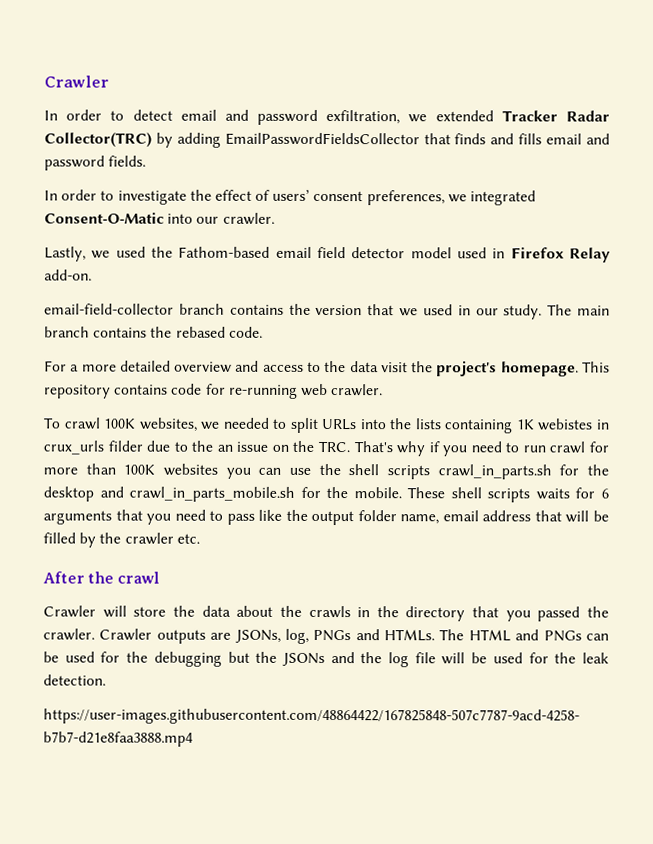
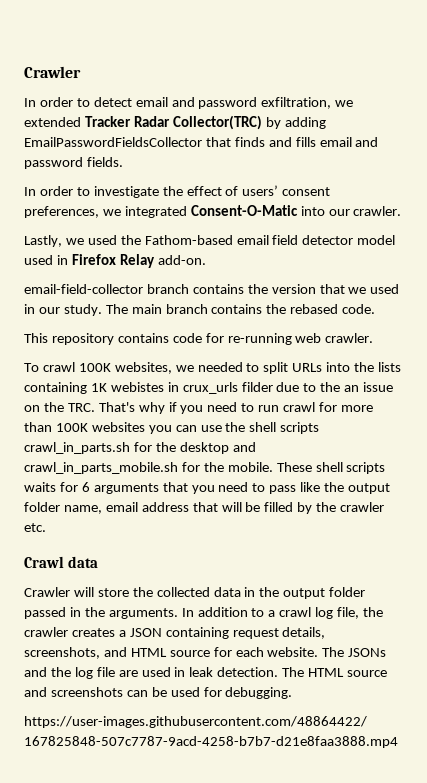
[44,360,579,377] For a more detailed overview and access to the data visit the project's homepage. -> (376, 309) none
[43,571,161,584] After the crawl -> [24,556,99,568] Crawl data
[201,605,610,622] [43,628,609,644] [43,651,278,667] data about the crawls in the directory that you passed the crawler. Crawler outputs are JSONs, log, PNGs and HTMLs. The HTML and PNGs can be used for the debugging but the -> [156,587,366,599] [24,607,384,619] [24,627,326,639] [24,647,345,659] collected data in the output folder passed in the arguments. In addition to a crawl log file, the crawler creates a JSON containing request details, screenshots, and HTML source for each website. The
[441,652,609,665] [43,674,106,686] will be used for the leak detection. -> [118,667,388,677] [24,687,293,699] are used in leak detection. The HTML source and screenshots can be used for debugging.

